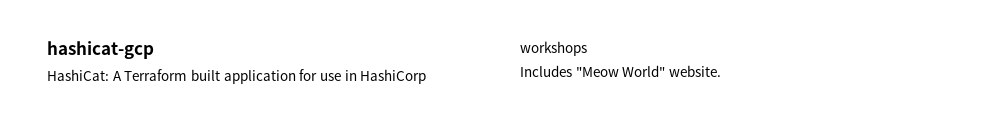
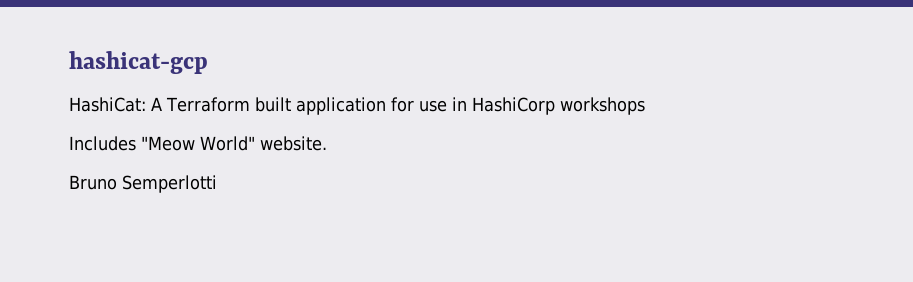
(721, 71) none -> [69,175,217,193] // Bruno Semperlotti

